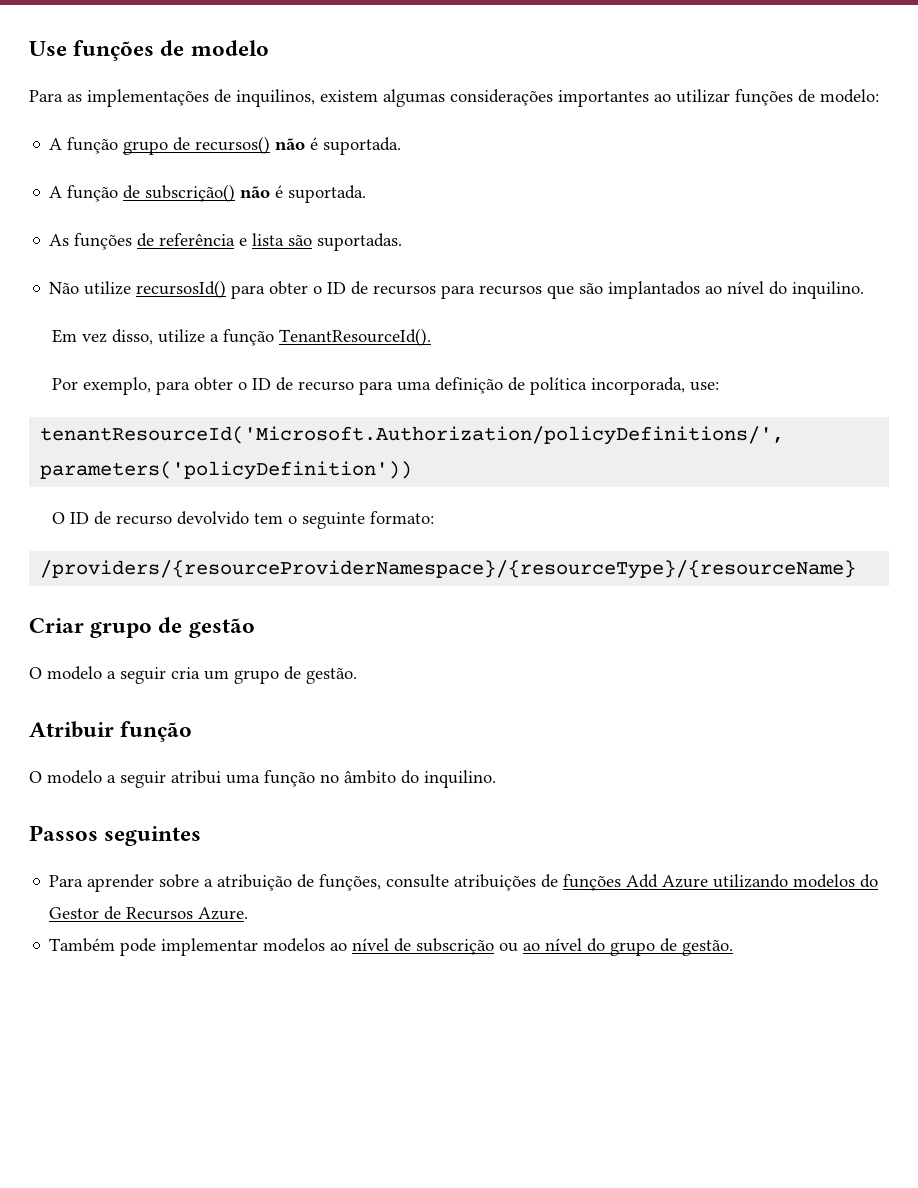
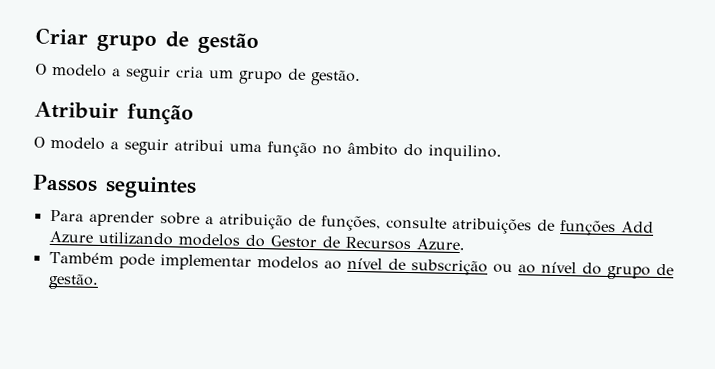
[29,40,269,61] [29,89,879,107] [49,136,402,155] [49,184,367,203] [49,233,403,251] [49,280,865,299] [52,328,432,346] [52,377,720,395] [40,426,785,445] [40,461,413,480] [52,511,435,529] [40,560,857,579] Use funções de modelo // Para as implementações de inquilinos, existem algumas considerações importantes ao utilizar funções de modelo: // A função grupo de recursos() não é suportada. // A função de subscrição() não é suportada. // As funções de referência e lista são suportadas. // Não utilize recursosId() para obter o ID de recursos para recursos que são implantados ao nível do inquilino. // Em vez disso, utilize a função TenantResourceId(). // Por exemplo, para obter o ID de recurso para uma definição de política incorporada, use: // tenantResourceId('Microsoft.Authorization/policyDefinitions/', parameters('policyDefinition')) // O ID de recurso devolvido tem o seguinte formato: // /providers/{resourceProviderNamespace}/{resourceType}/{resourceName} // -> (35, 36) none

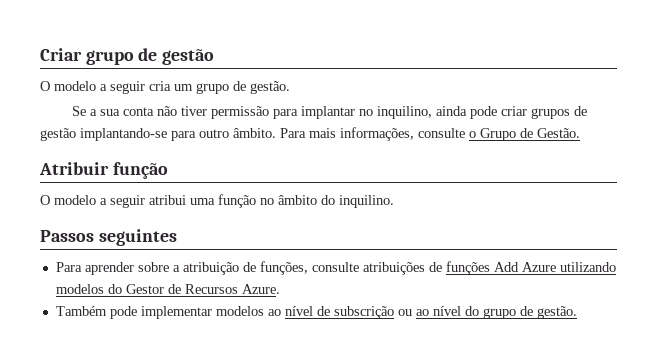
(361, 78) none -> [71,106,587,119] [40,127,580,141] // Se a sua conta não tiver permissão para implantar no inquilino, ainda pode criar grupos de gestão implantando-se para outro âmbito. Para mais informações, consulte o Grupo de Gestão.

